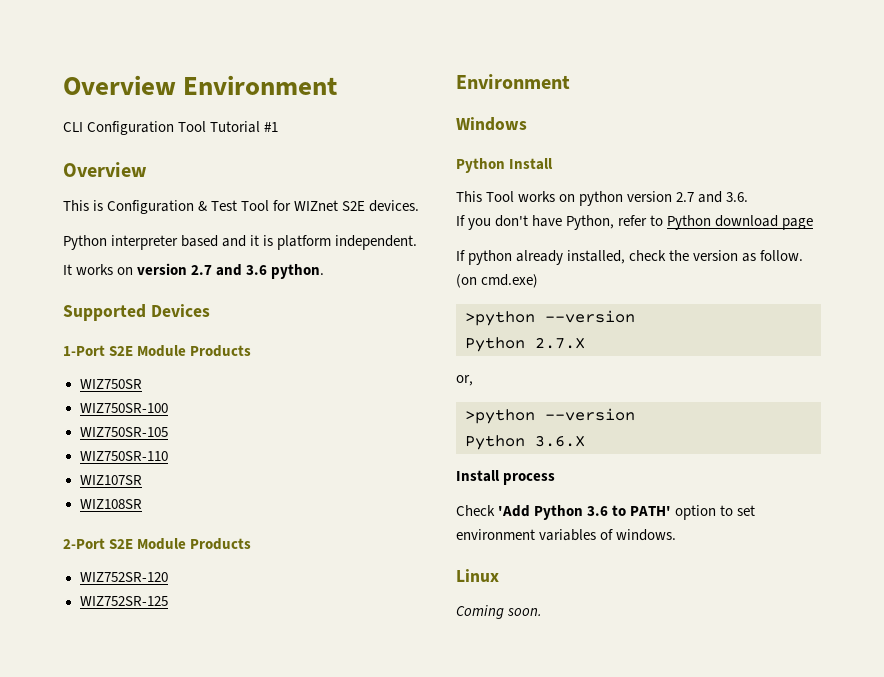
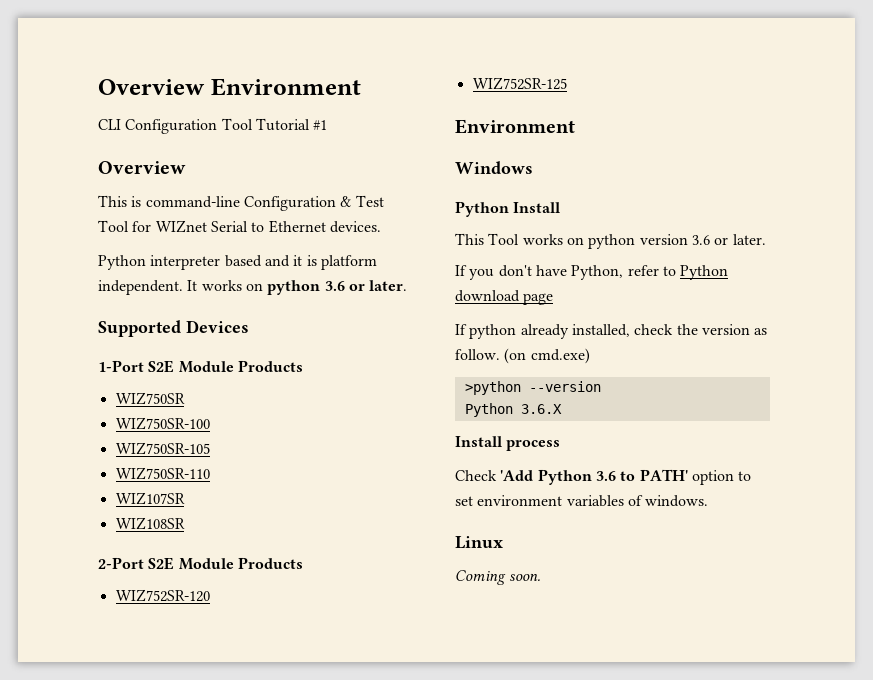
(104, 205) none -> [145,196,240,208] command-line
[342,201,366,211] S2E -> [210,220,326,233] Serial to Ethernet
(418, 242) // -> (183, 287) none
[137,263,325,279] version 2.7 and 3.6 python. -> [267,280,408,295] python 3.6 or later.
[676,191,749,203] 2.7 and 3.6. -> [691,234,766,245] 3.6 or later.
[465,337,585,352] [456,375,473,386] [465,408,635,424] // Python 2.7.X // or, // >python --version -> (601, 386) none

